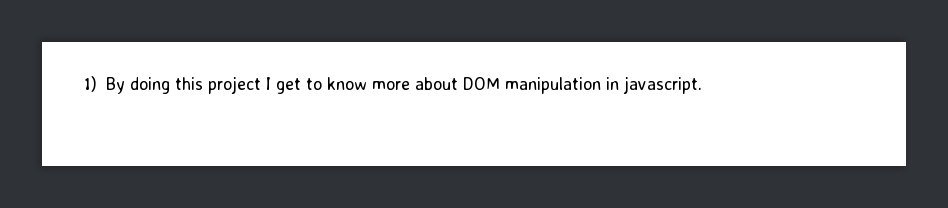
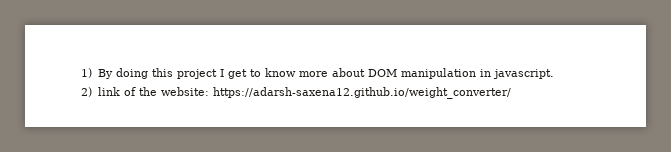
(702, 85) none -> [81,87,511,99] // 2) link of the website: https://adarsh-saxena12.github.io/weight_converter/

